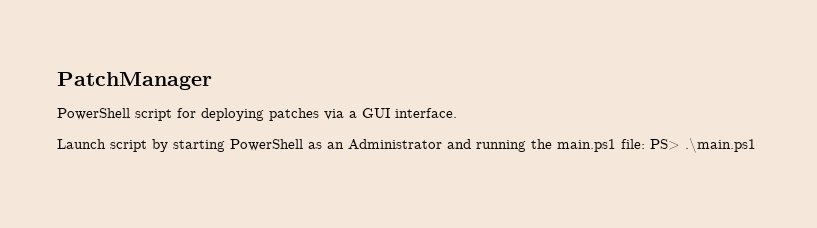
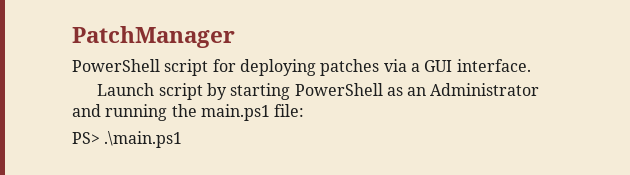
(645, 144) none -> (305, 110) //

